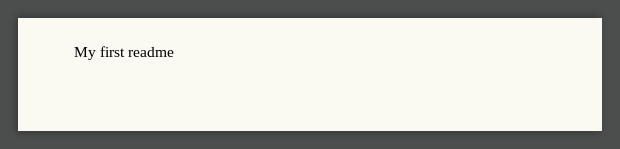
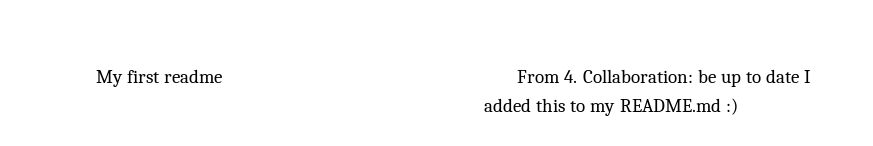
(175, 52) none -> [517,69,812,87] [484,98,738,116] // From 4. Collaboration: be up to date I added this to my README.md :)

